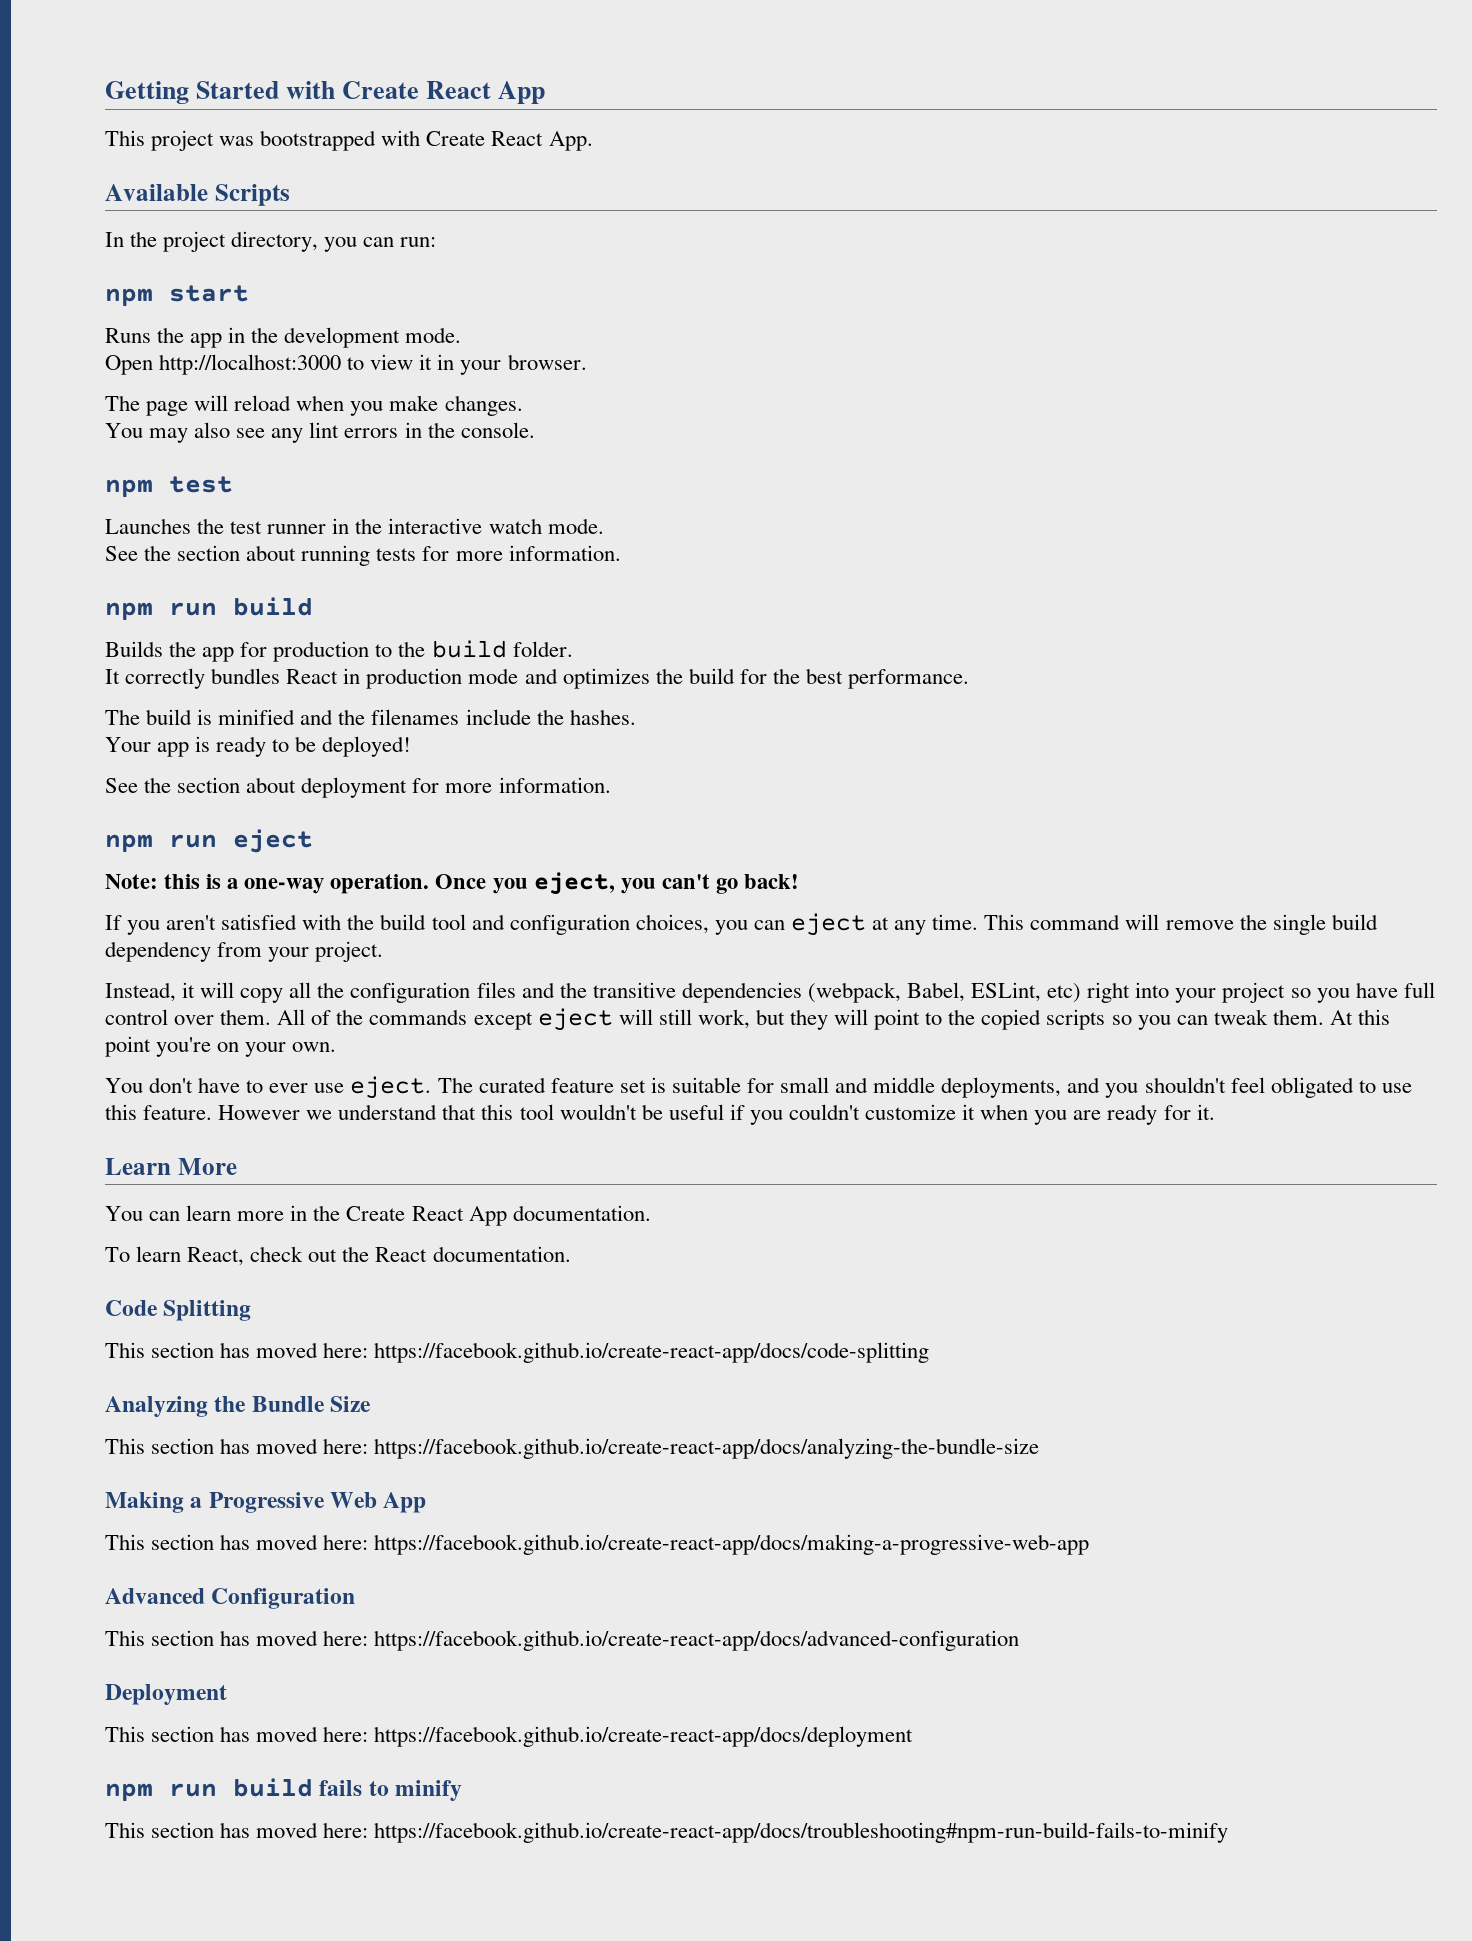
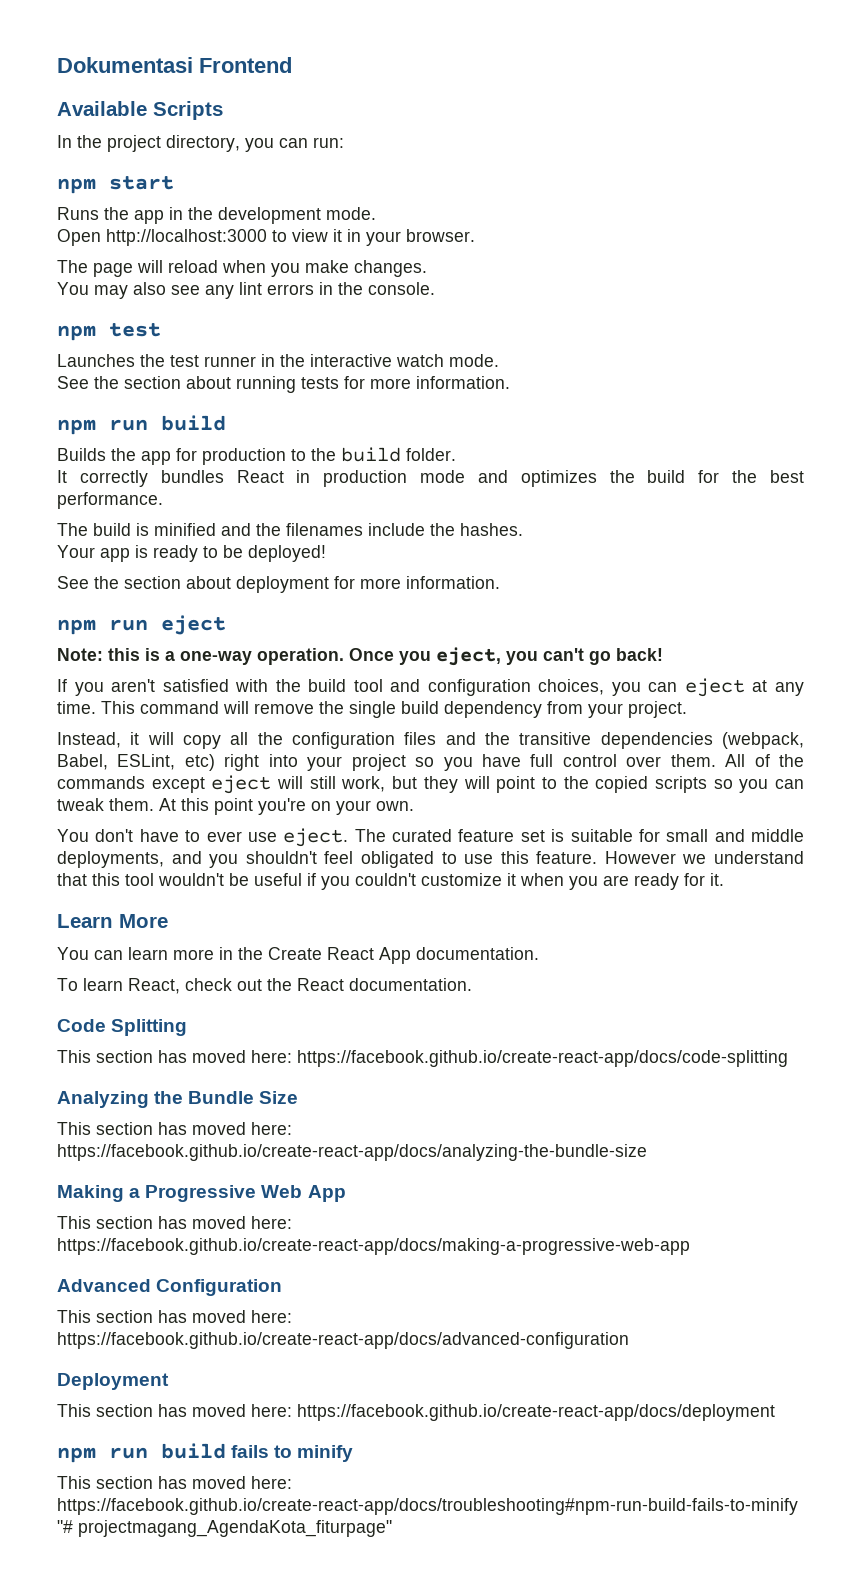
[105,81,546,104] [105,130,593,151] Getting Started with Create React App // This project was bootstrapped with Create React App. -> [57,57,292,73] Dokumentasi Frontend
(1229, 1832) none -> [57,1520,392,1537] "# projectmagang_AgendaKota_fiturpage"

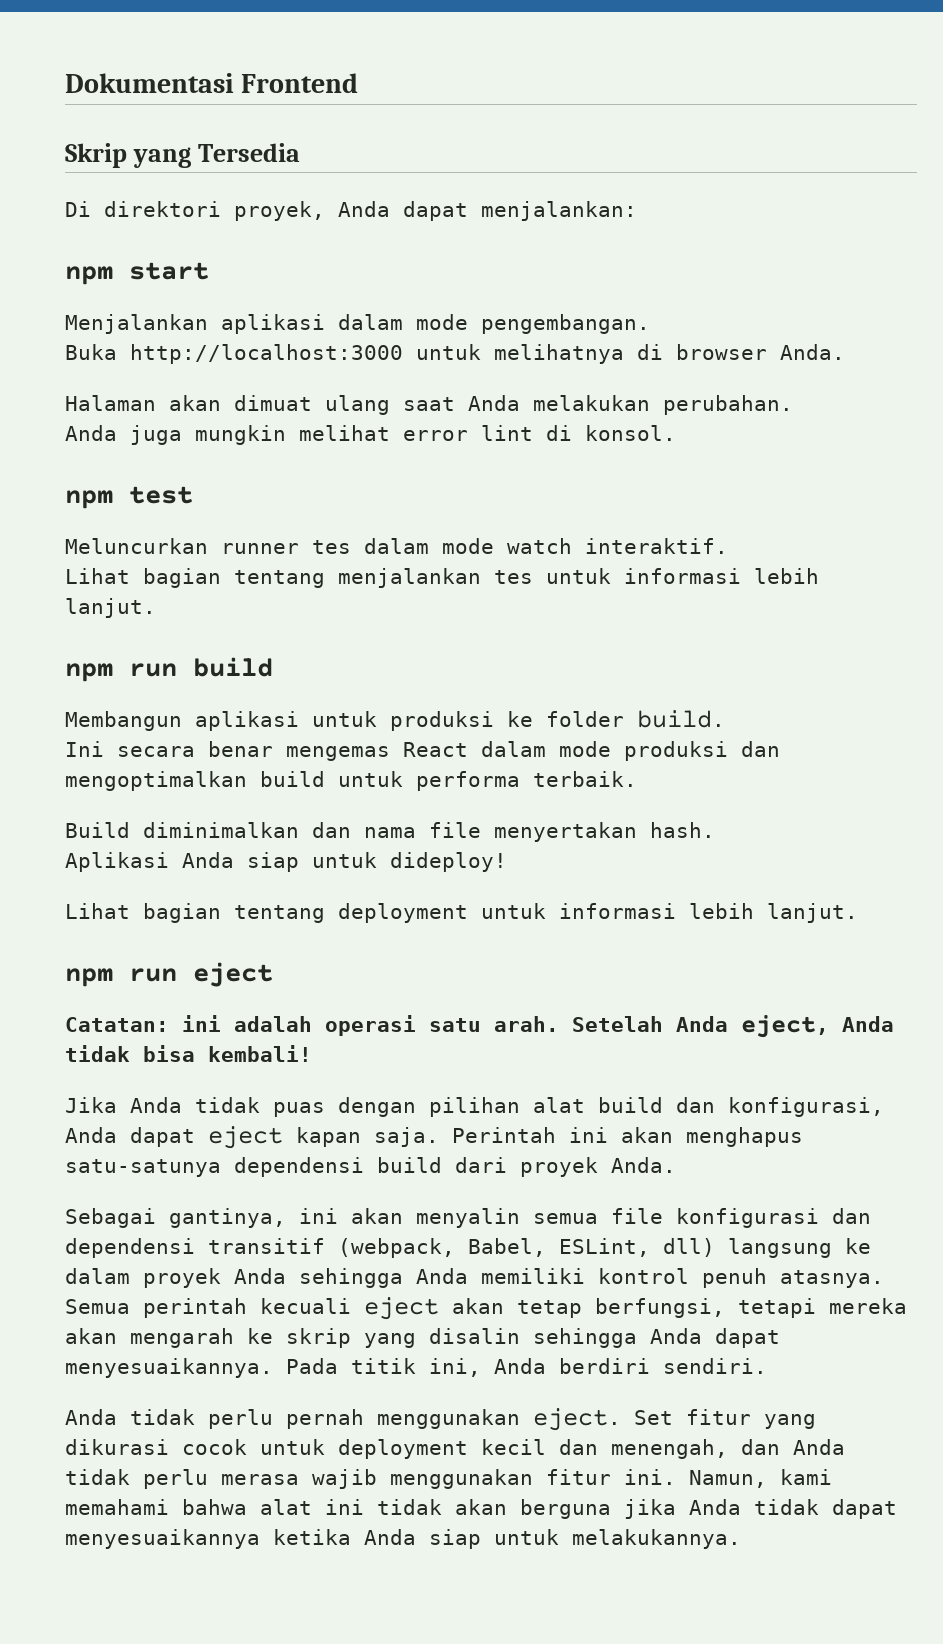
[57,101,223,120] [57,135,344,152] [57,176,174,194] [57,207,376,224] [57,229,475,246] [57,260,427,277] [57,282,435,299] [57,323,161,341] [57,354,499,367] [57,376,510,393] [57,415,226,435] [57,447,456,465] [57,470,804,487] [57,492,163,509] [57,523,523,536] [57,545,326,562] [57,576,500,593] [57,615,226,635] [57,647,663,666] [57,678,804,697] [57,701,687,718] [57,732,804,749] [57,754,804,771] [57,775,804,794] [57,798,414,815] [57,828,804,847] [57,851,804,868] [57,873,724,890] [57,914,168,928] [57,947,539,964] [57,978,472,994] [57,1019,188,1036] [57,1050,788,1067] [57,1091,299,1108] [57,1122,292,1135] [57,1144,647,1161] [57,1185,346,1202] [57,1216,292,1229] [57,1238,690,1255] [57,1279,283,1296] [57,1310,292,1323] [57,1332,629,1349] [57,1373,169,1390] [57,1404,775,1421] [57,1443,354,1463] [57,1476,292,1489] [57,1498,798,1515] [57,1520,392,1537] Available Scripts // In the project directory, you can run: // npm start // Runs the app in the development mode. // Open http://localhost:3000 to view it in your browser. // The page will reload when you make changes. // You may also see any lint errors in the console. // npm test // Launches the test runner in the interactive watch mode. // See the section about running tests for more information. // npm run build // Builds the app for production to the build folder. // It correctly bundles React in production mode and optimizes the build for the best performance. // The build is minified and the filenames include the hashes. // Your app is ready to be deployed! // See the section about deployment for more information. // npm run eject // Note: this is a one-way operation. Once you eject, you can't go back! // If you aren't satisfied with the build tool and configuration choices, you can eject at any time. This command will remove the single build dependency from your project. // Instead, it will copy all the configuration files and the transitive dependencies (webpack, Babel, ESLint, etc) right into your project so you have full control over them. All of the commands except eject will still work, but they will point to the copied scripts so you can tweak them. At this point you're on your own. // You don't have to ever use eject. The curated feature set is suitable for small and middle deployments, and you shouldn't feel obligated to use this feature. However we understand that this tool wouldn't be useful if you couldn't customize it when you are ready for it. // Learn More // You can learn more in the Create React App documentation. // To learn React, check out the React documentation. // Code Splitting // This section has moved here: https://facebook.github.io/create-react-app/docs/code-splitting // Analyzing the Bundle Size // This section has moved here: https://facebook.github.io/create-react-app/docs/analyzing-the-bundle-size // Making a Progressive Web App // This section has moved here: https://facebook.github.io/create-react-app/docs/making-a-progressive-web-app // Advanced Configuration // This section has moved here: https://facebook.github.io/create-react-app/docs/advanced-configuration // Deployment // This section has moved here: https://facebook.github.io/create-react-app/docs/deployment // npm run build fails to minify // This section has moved here: https://facebook.github.io/create-react-app/docs/troubleshooting#npm-run-build-fails-to-minify "# projectmagang_AgendaKota_fiturpage" -> [65,143,300,168] [65,201,637,221] [65,262,209,285] [65,314,650,334] [65,344,845,364] [65,395,793,415] [65,425,676,445] [65,486,193,509] [65,538,728,554] [65,568,819,588] [65,598,156,618] [65,657,273,682] [65,710,725,731] [65,741,780,761] [65,771,637,791] [65,822,715,842] [65,852,507,872] [65,903,858,923] [65,962,273,987] [65,1015,894,1038] [65,1045,312,1062] [65,1097,884,1117] [65,1126,803,1149] [65,1157,676,1177] [65,1208,871,1228] [65,1238,871,1258] [65,1268,884,1288] [65,1297,907,1320] [65,1328,780,1348] [65,1358,767,1378] [65,1408,816,1431] [65,1439,845,1459] [65,1469,832,1489] [65,1499,897,1519] [65,1529,741,1549] Skrip yang Tersedia // Di direktori proyek, Anda dapat menjalankan: // npm start // Menjalankan aplikasi dalam mode pengembangan. // Buka http://localhost:3000 untuk melihatnya di browser Anda. // Halaman akan dimuat ulang saat Anda melakukan perubahan. // Anda juga mungkin melihat error lint di konsol. // npm test // Meluncurkan runner tes dalam mode watch interaktif. // Lihat bagian tentang menjalankan tes untuk informasi lebih lanjut. // npm run build // Membangun aplikasi untuk produksi ke folder build. // Ini secara benar mengemas React dalam mode produksi dan mengoptimalkan build untuk performa terbaik. // Build diminimalkan dan nama file menyertakan hash. // Aplikasi Anda siap untuk dideploy! // Lihat bagian tentang deployment untuk informasi lebih lanjut. // npm run eject // Catatan: ini adalah operasi satu arah. Setelah Anda eject, Anda tidak bisa kembali! // Jika Anda tidak puas dengan pilihan alat build dan konfigurasi, Anda dapat eject kapan saja. Perintah ini akan menghapus satu-satunya dependensi build dari proyek Anda. // Sebagai gantinya, ini akan menyalin semua file konfigurasi dan dependensi transitif (webpack, Babel, ESLint, dll) langsung ke dalam proyek Anda sehingga Anda memiliki kontrol penuh atasnya. Semua perintah kecuali eject akan tetap berfungsi, tetapi mereka akan mengarah ke skrip yang disalin sehingga Anda dapat menyesuaikannya. Pada titik ini, Anda berdiri sendiri. // Anda tidak perlu pernah menggunakan eject. Set fitur yang dikurasi cocok untuk deployment kecil dan menengah, dan Anda tidak perlu merasa wajib menggunakan fitur ini. Namun, kami memahami bahwa alat ini tidak akan berguna jika Anda tidak dapat menyesuaikannya ketika Anda siap untuk melakukannya.

